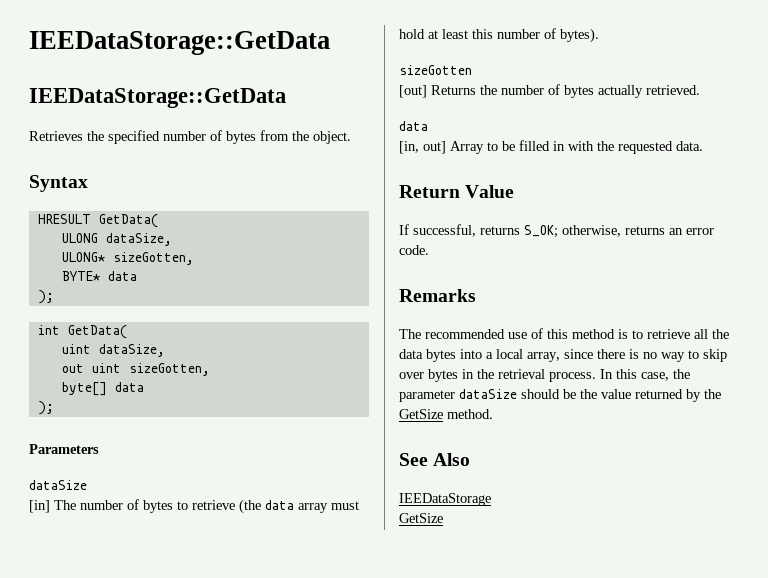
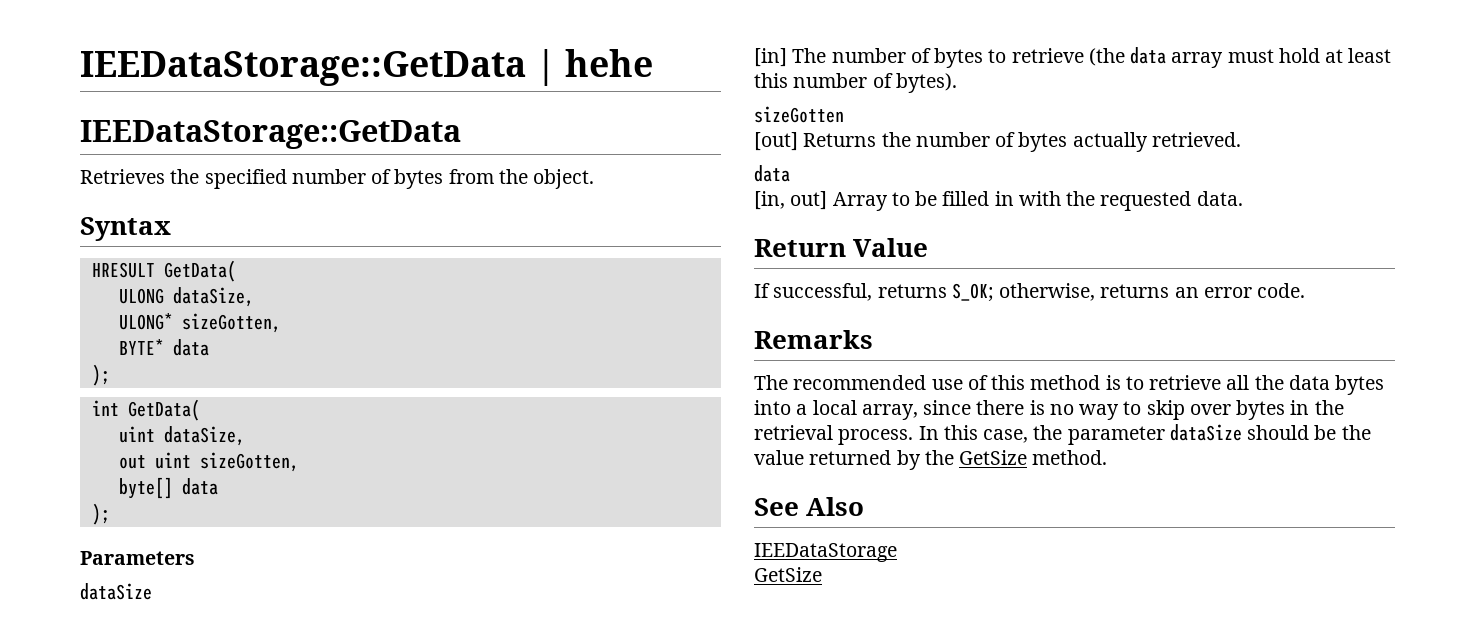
[29,31,330,55] IEEDataStorage::GetData -> [80,49,654,86] IEEDataStorage::GetData | hehe

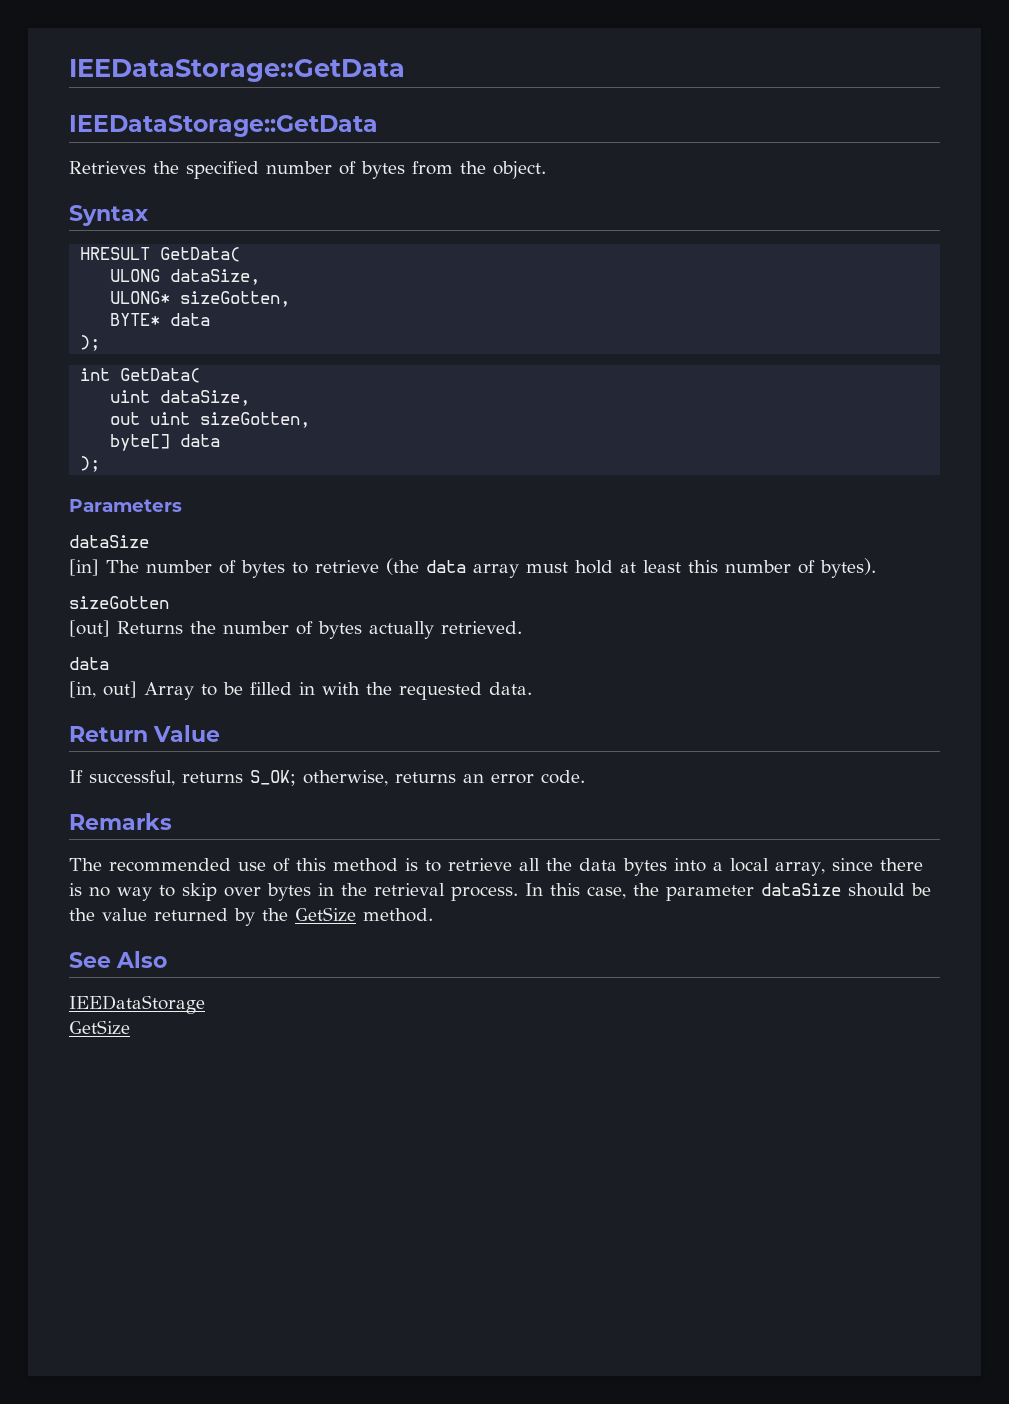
[80,49,654,86] IEEDataStorage::GetData | hehe -> [69,59,405,82] IEEDataStorage::GetData

